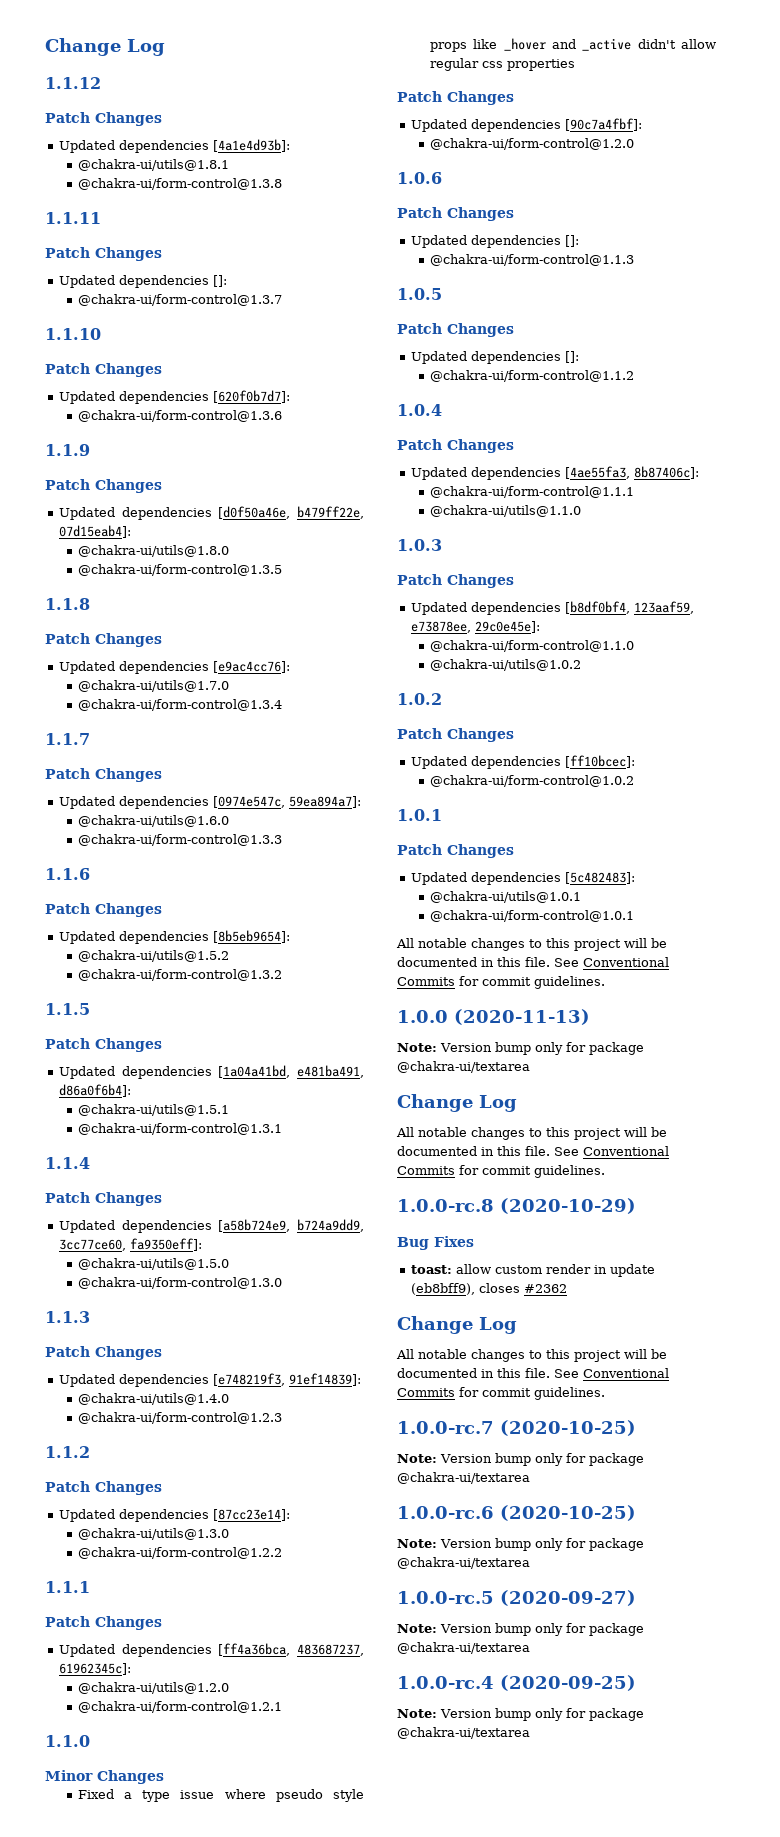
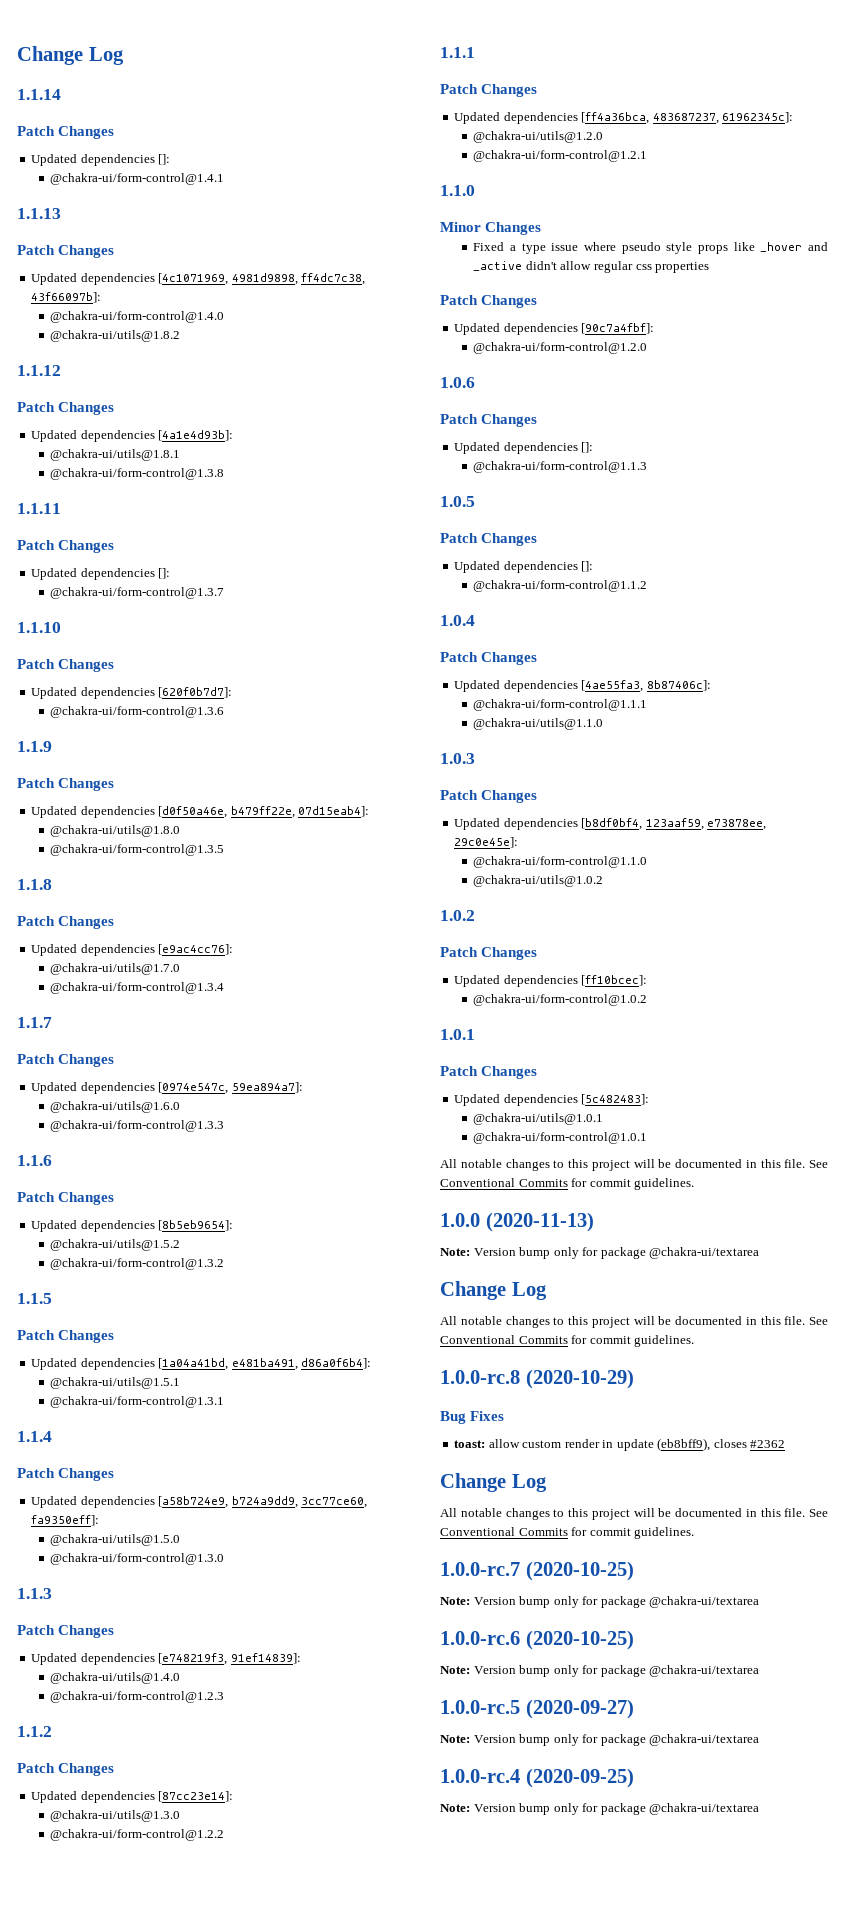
[45,38,165,56] Change Log -> [17,46,124,65] [17,89,61,100] [17,126,115,139] [31,154,171,166] [50,173,225,185] [17,208,61,219] [17,245,115,258] [31,273,366,285] [31,292,102,303] [50,311,225,323] [50,330,181,342] Change Log // 1.1.14 // Patch Changes // Updated dependencies []: // @chakra-ui/form-control@1.4.1 // 1.1.13 // Patch Changes // Updated dependencies [4c1071969, 4981d9898, ff4dc7c38, 43f66097b]: // @chakra-ui/form-control@1.4.0 // @chakra-ui/utils@1.8.2

